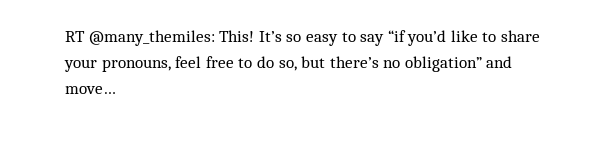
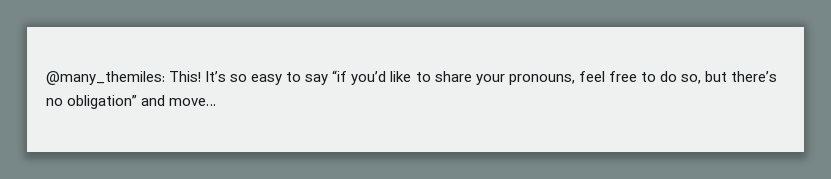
[65,31,85,42] RT -> (46, 78) none

